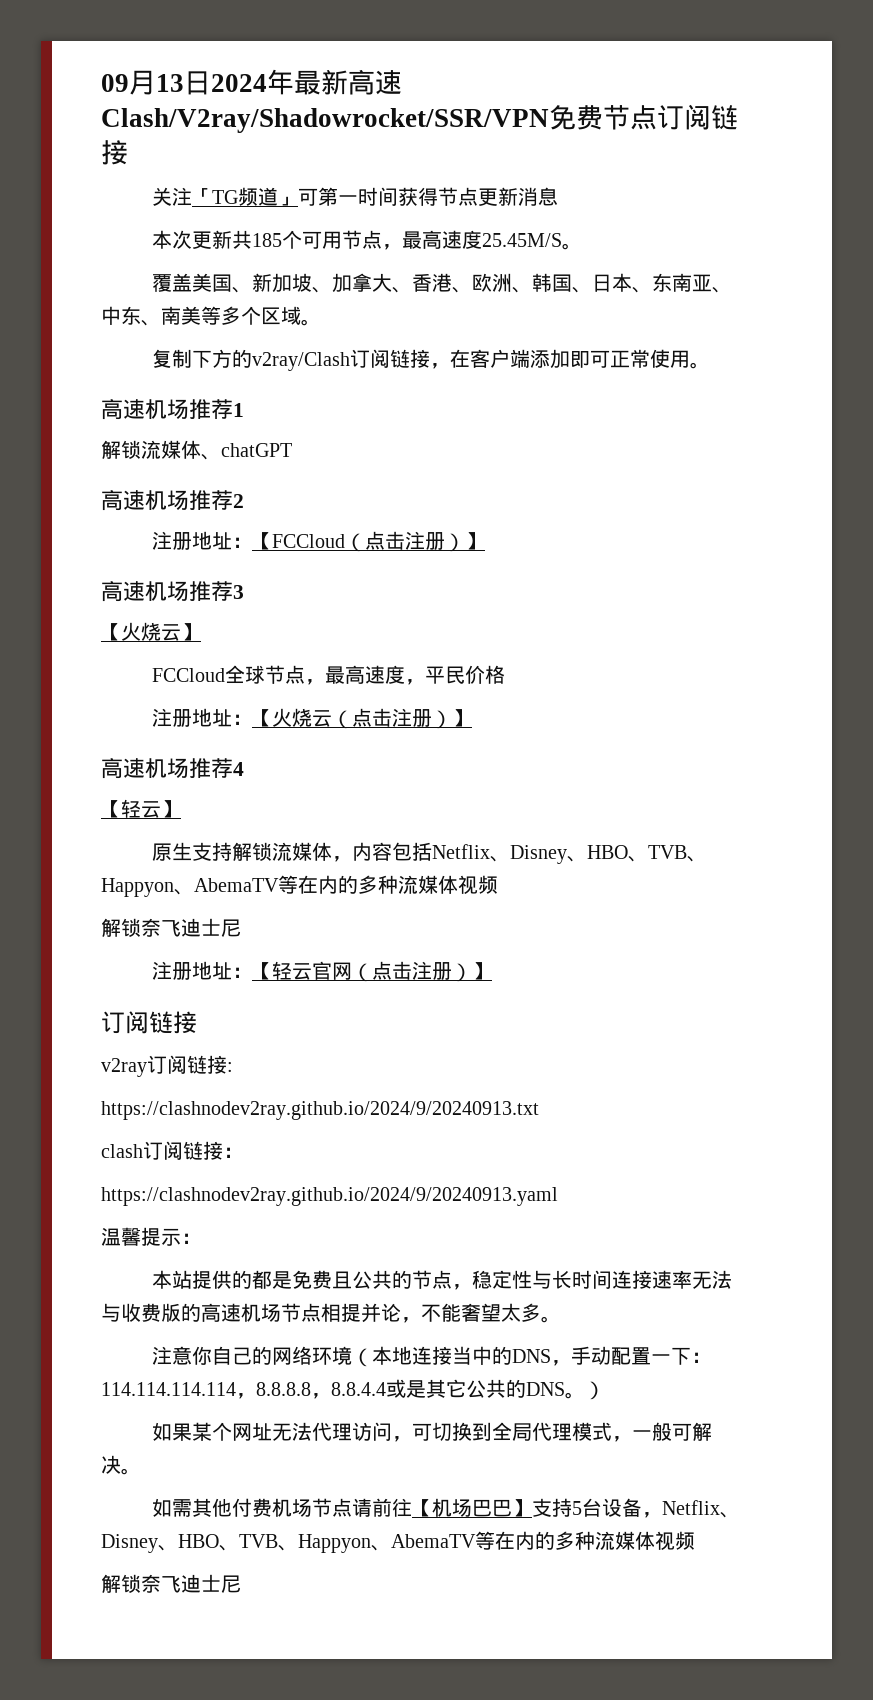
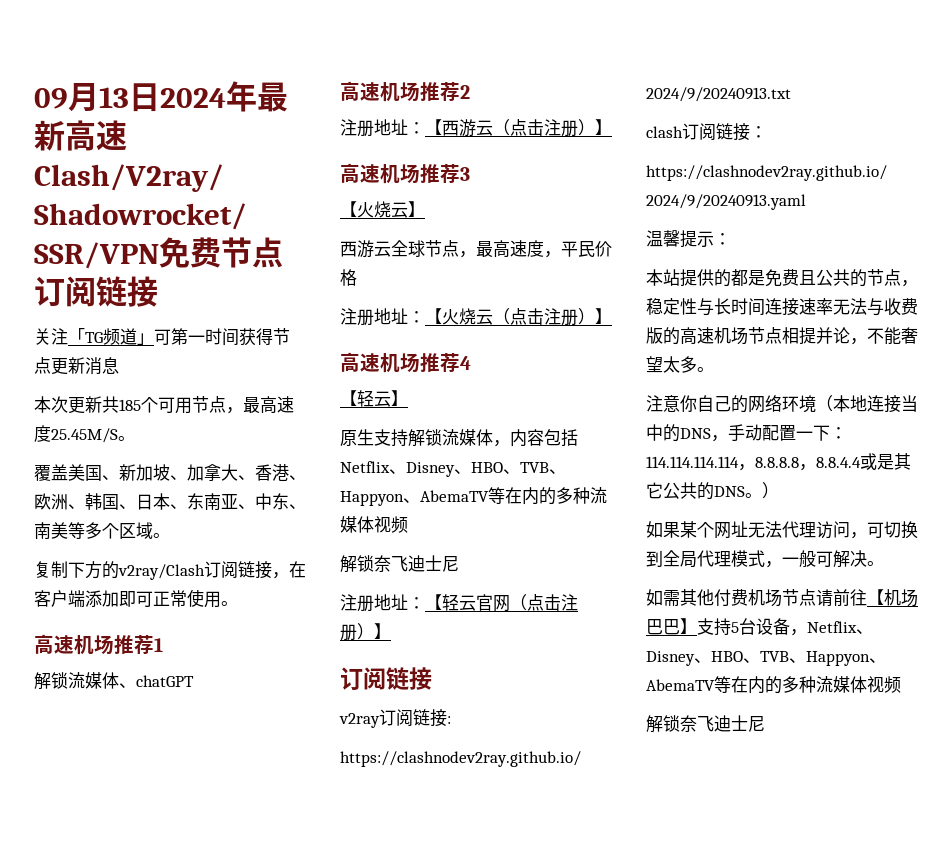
[271,534,345,548] FCCloud -> [442,119,493,137] 西游云
[151,668,225,682] FCCloud -> [340,240,391,258] 西游云

